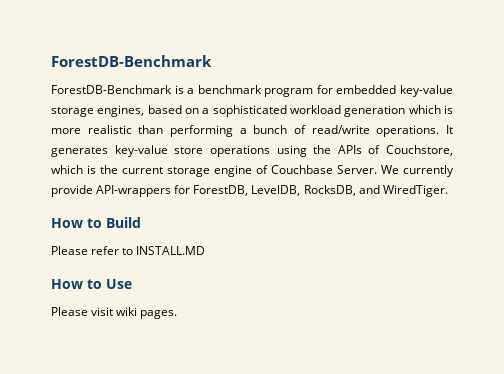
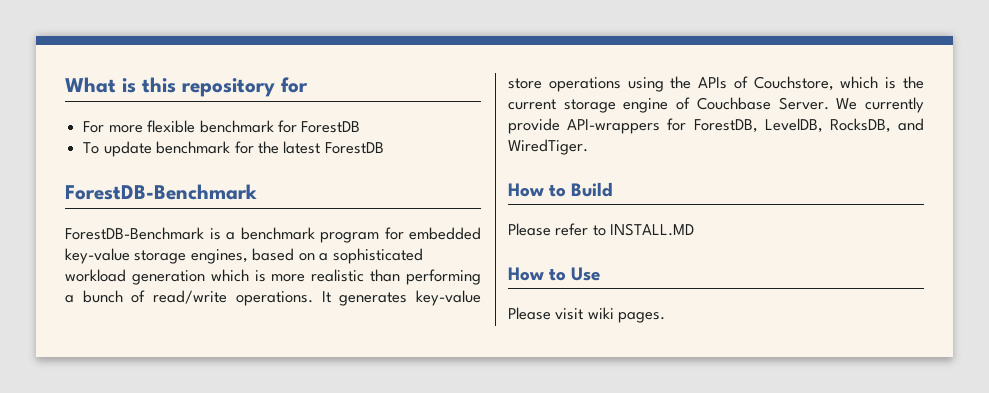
(51, 61) none -> [65,77,308,97] [83,120,361,133] [83,141,384,157] What is this repository for // For more flexible benchmark for ForestDB // To update benchmark for the latest ForestDB //

